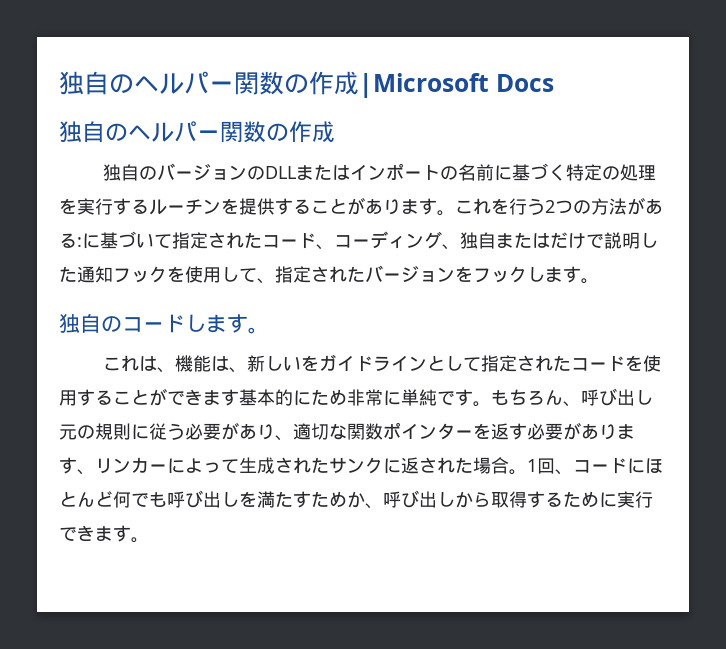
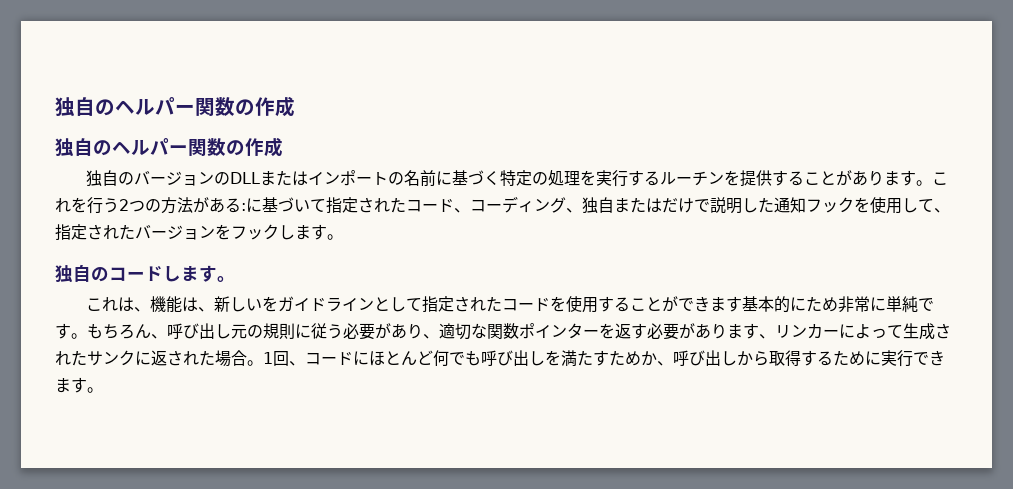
[59,71,554,98] 独自のヘルパー関数の作成|Microsoft Docs -> [55,96,295,117] 独自のヘルパー関数の作成

